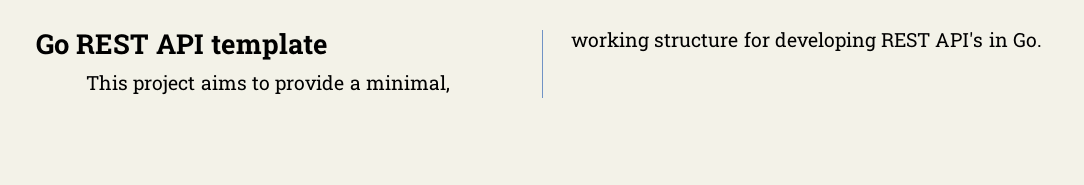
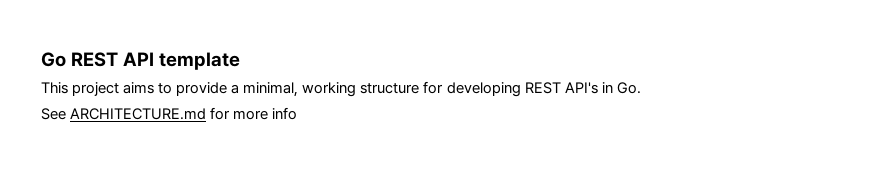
(1042, 40) none -> [41,107,298,120] // See ARCHITECTURE.md for more info

